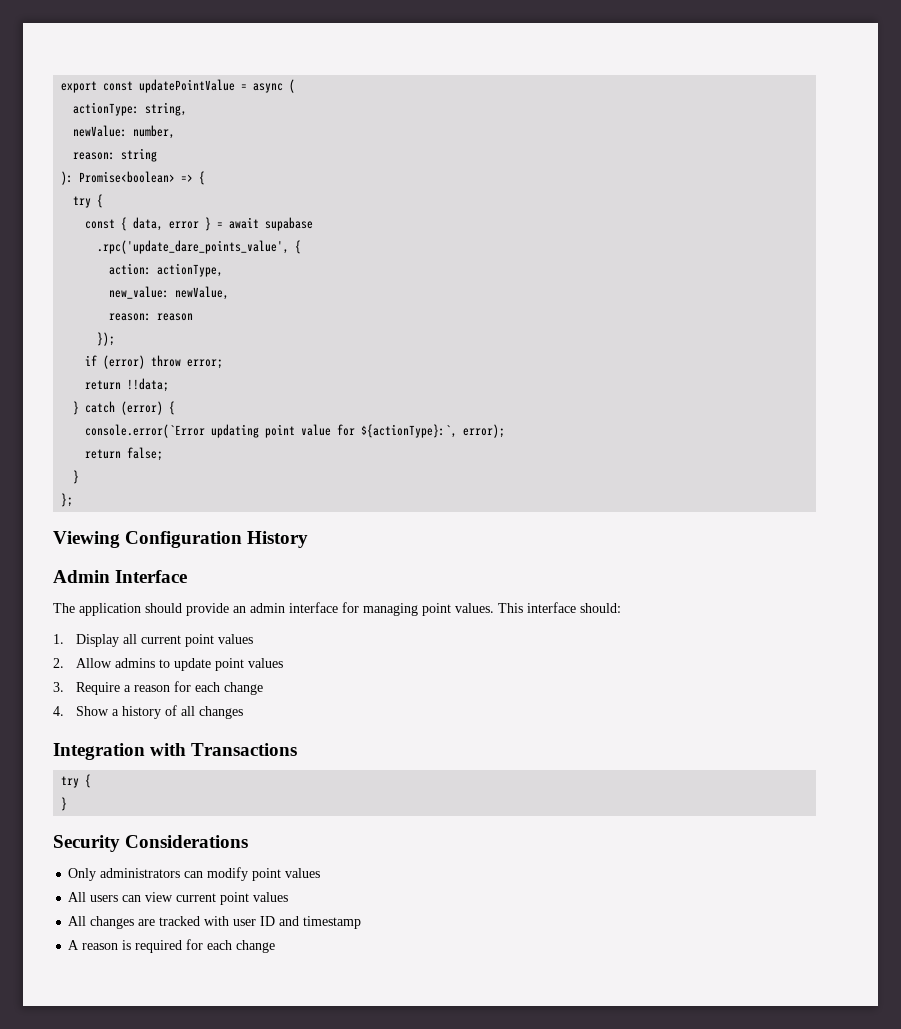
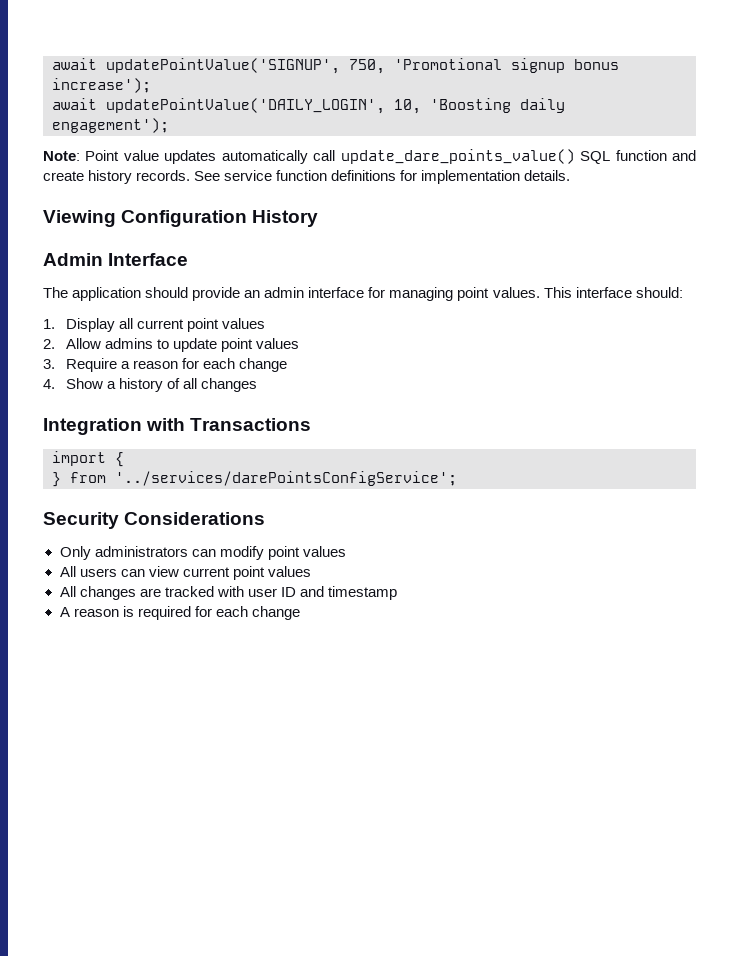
[61,79,296,93] [73,102,188,116] [73,125,176,139] [73,148,158,162] [61,171,206,185] [73,194,104,208] [85,217,314,231] [97,240,302,254] [109,263,224,277] [109,286,230,300] [109,313,194,321] [97,332,116,346] [85,355,224,369] [85,378,170,392] [73,401,176,415] [85,424,506,438] [85,447,164,461] [73,470,80,484] [61,493,74,507] export const updatePointValue = async ( // actionType: string, // newValue: number, // reason: string // ): Promise<boolean> => { // try { // const { data, error } = await supabase // .rpc('update_dare_points_value', { // action: actionType, // new_value: newValue, // reason: reason // }); // if (error) throw error; // return !!data; // } catch (error) { // console.error(`Error updating point value for ${actionType}:`, error); // return false; // } // }; -> [52,58,619,74] [52,78,151,93] [52,98,565,114] [52,118,169,133] [43,149,696,164] [43,170,571,184] await updatePointValue('SIGNUP', 750, 'Promotional signup bonus increase'); // await updatePointValue('DAILY_LOGIN', 10, 'Boosting daily engagement'); // Note: Point value updates automatically call update_dare_points_value() SQL function and create history records. See service function definitions for implementation details.
[61,776,80,788] try -> [52,451,106,466] import
(68, 804) none -> [70,471,457,486] from '../services/darePointsConfigService';

